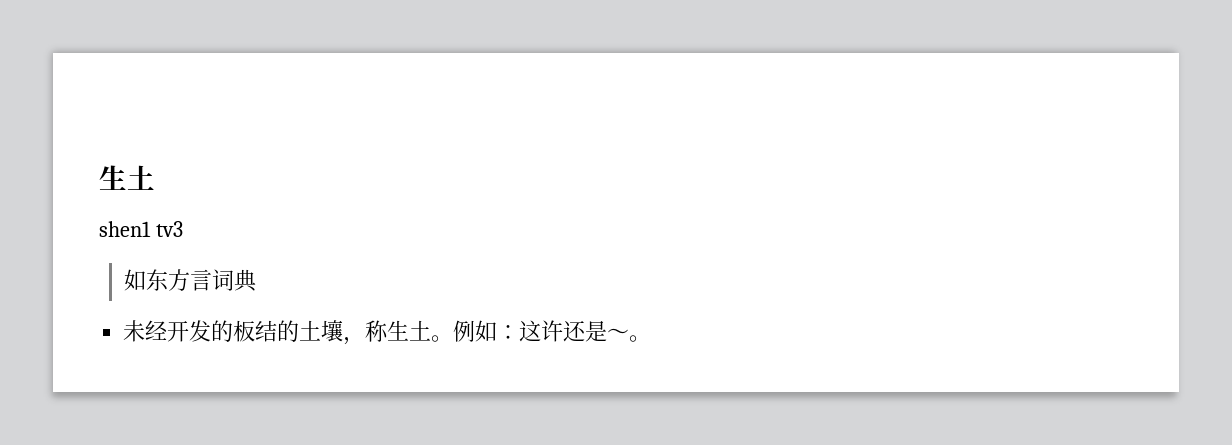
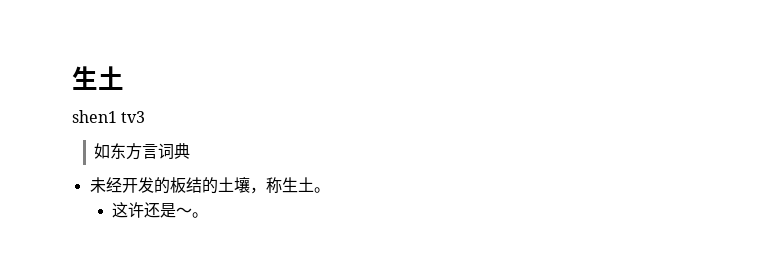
[453,320,520,342] 例如： -> (330, 190) //

